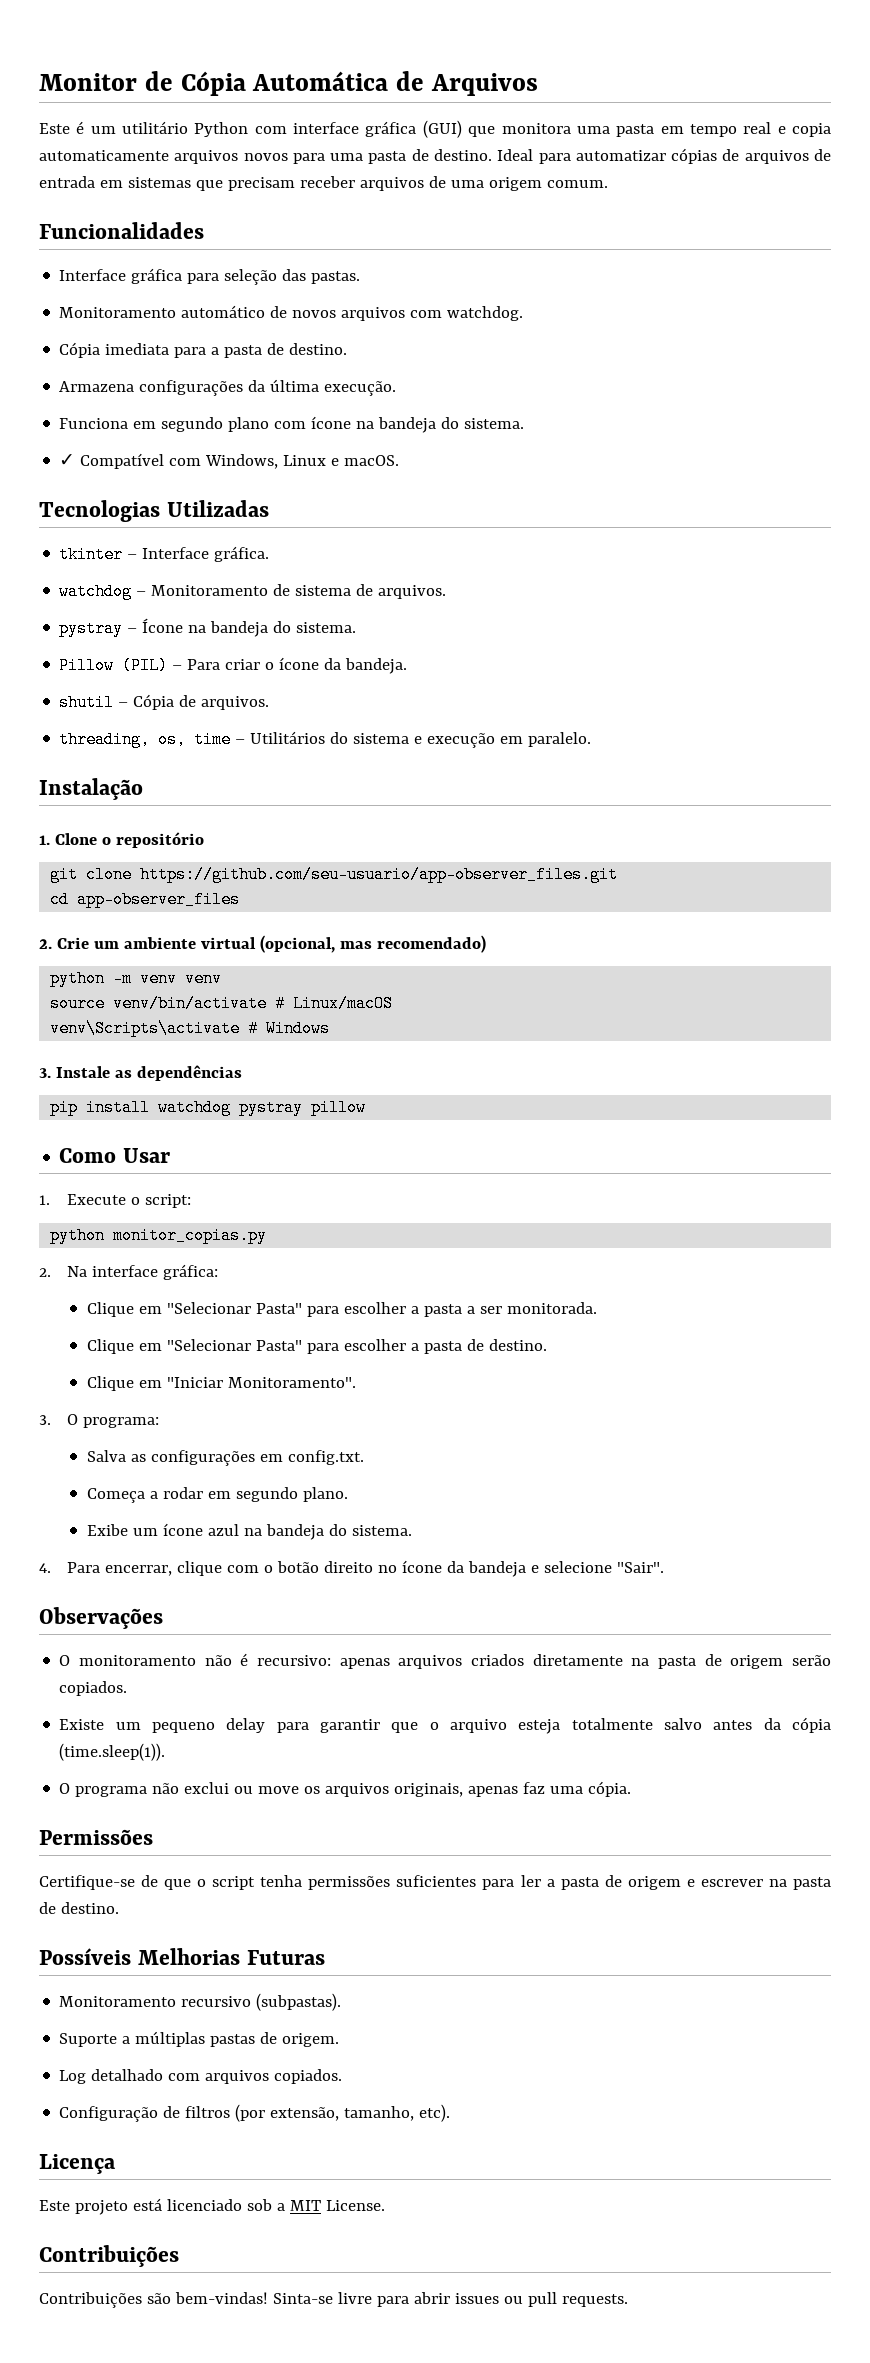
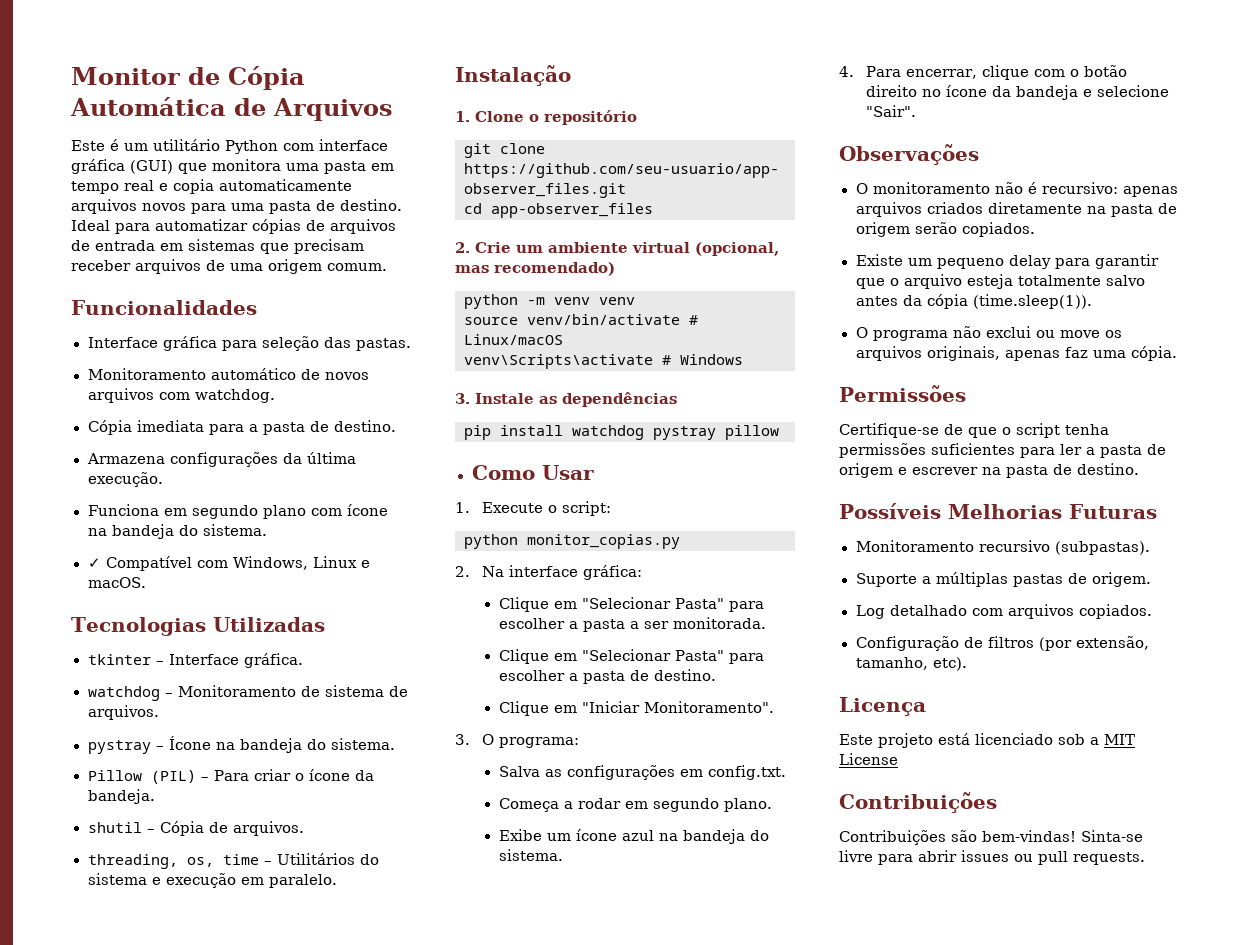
[325,2200,385,2211] License. -> [839,753,898,765] License

